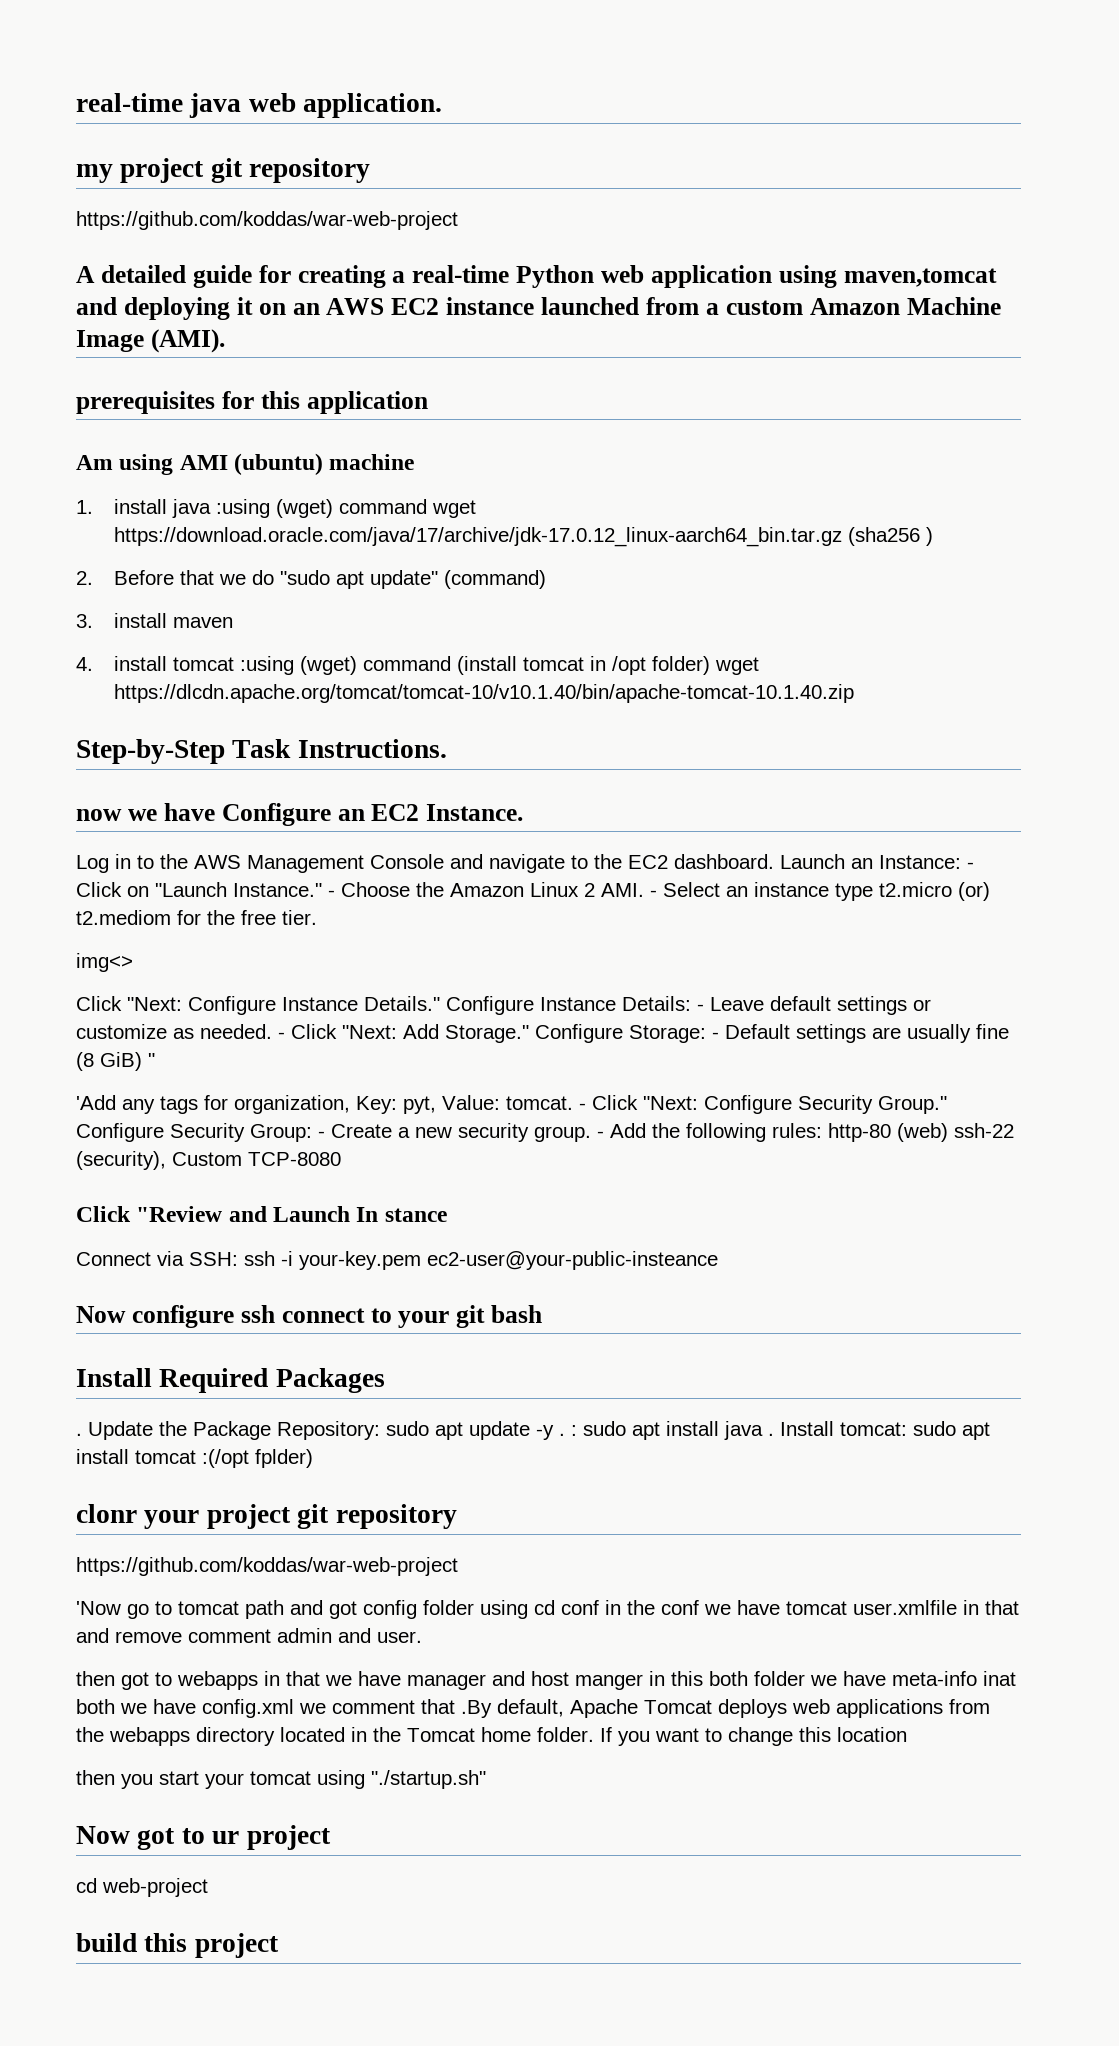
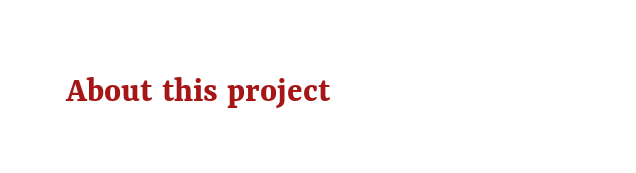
[76,93,443,118] [76,158,371,183] [76,211,458,230] [76,265,997,288] [76,297,1001,320] [76,329,225,353] [76,391,428,414] [76,453,415,475] [76,499,476,518] [113,527,933,547] [76,570,546,589] [76,613,233,628] [76,656,759,675] [113,684,854,703] [76,739,447,764] [76,803,524,826] [76,854,974,873] [76,882,990,901] [76,910,317,925] [76,953,133,972] [76,996,931,1015] [76,1024,1009,1043] [76,1052,155,1071] [76,1095,947,1114] [76,1123,1014,1142] [76,1151,341,1170] [76,1206,447,1222] [76,1251,718,1270] [76,1305,543,1328] [76,1368,385,1393] [76,1421,990,1440] [76,1449,313,1468] [76,1504,457,1529] [76,1557,458,1576] [76,1600,1019,1619] [76,1628,422,1643] [76,1671,1016,1690] [76,1699,990,1718] [76,1727,907,1746] [76,1770,486,1789] [76,1825,331,1850] [76,1878,208,1897] [76,1933,137,1952] real-time java web application. // my project git repository // https://github.com/koddas/war-web-project // A detailed guide for creating a real-time Python web application using maven,tomcat and deploying it on an AWS EC2 instance launched from a custom Amazon Machine Image (AMI). // prerequisites for this application // Am using AMI (ubuntu) machine // 1. install java :using (wget) command wget https://download.oracle.com/java/17/archive/jdk-17.0.12_linux-aarch64_bin.tar.gz (sha256 ) // 2. Before that we do "sudo apt update" (command) // 3. install maven // 4. install tomcat :using (wget) command (install tomcat in /opt folder) wget https://dlcdn.apache.org/tomcat/tomcat-10/v10.1.40/bin/apache-tomcat-10.1.40.zip // Step-by-Step Task Instructions. // now we have Configure an EC2 Instance. // Log in to the AWS Management Console and navigate to the EC2 dashboard. Launch an Instance: - Click on "Launch Instance." - Choose the Amazon Linux 2 AMI. - Select an instance type t2.micro (or) t2.mediom for the free tier. // img<> // Click "Next: Configure Instance Details." Configure Instance Details: - Leave default settings or customize as needed. - Click "Next: Add Storage." Configure Storage: - Default settings are usually fine (8 GiB) " // 'Add any tags for organization, Key: pyt, Value: tomcat. - Click "Next: Configure Security Group." Configure Security Group: - Create a new security group. - Add the following rules: http-80 (web) ssh-22 (security), Custom TCP-8080 // Click "Review and Launch In stance // Connect via SSH: ssh -i your-key.pem ec2-user@your-public-insteance // Now configure ssh connect to your git bash // Install Required Packages // . Update the Package Repository: sudo apt update -y . : sudo apt install java . Install tomcat: sudo apt install tomcat :(/opt fplder) // clonr your project git repository // https://github.com/koddas/war-web-project // 'Now go to tomcat path and got config folder using cd conf in the conf we have tomcat user.xmlfile in that and remove comment admin and user. // then got to webapps in that we have manager and host manger in this both folder we have meta-info inat both we have config.xml we comment that .By default, Apache Tomcat deploys web applications from the webapps directory located in the Tomcat home folder. If you want to change this location // then you start your tomcat using "./startup.sh" // Now got to ur project // cd web-project // build -> [65,77,153,101] About

